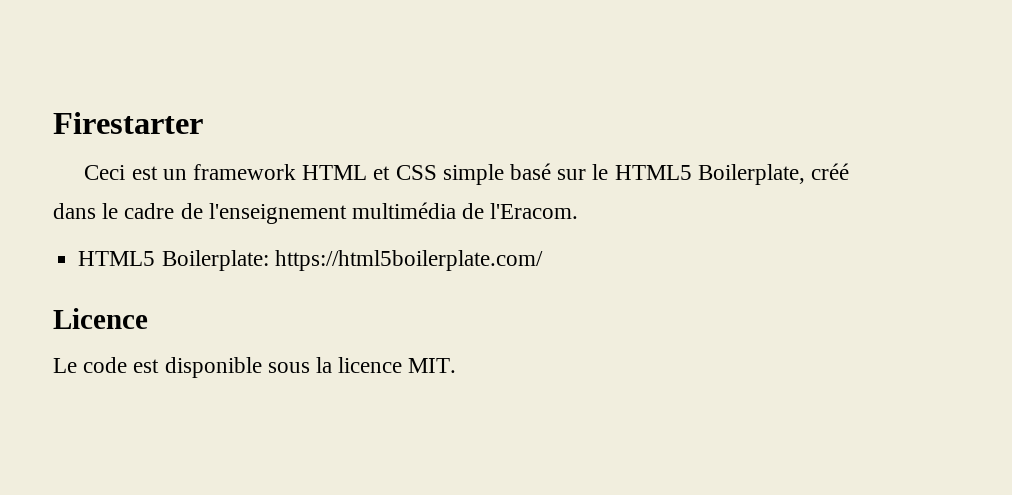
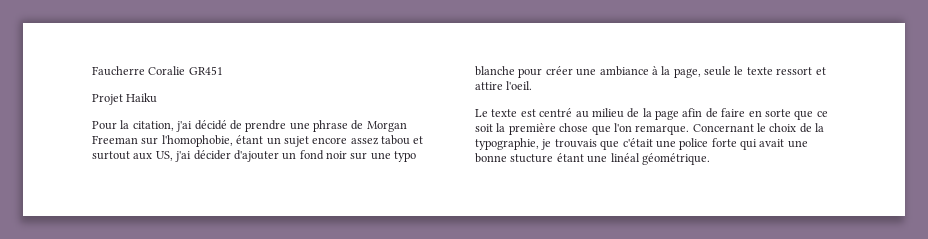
[53,112,203,134] [84,163,850,185] [53,202,579,224] [78,250,543,271] [53,308,148,329] [53,357,457,378] Firestarter // Ceci est un framework HTML et CSS simple basé sur le HTML5 Boilerplate, créé dans le cadre de l'enseignement multimédia de l'Eracom. // HTML5 Boilerplate: https://html5boilerplate.com/ // Licence // Le code est disponible sous la licence MIT. -> [92,66,223,76] [92,93,158,105] [92,120,407,132] [92,135,424,147] [92,150,417,162] [475,66,826,78] [475,81,533,90] [475,108,828,120] [475,123,825,135] [475,138,808,150] [475,153,710,165] Faucherre Coralie GR451 // Projet Haiku // Pour la citation, j'ai décidé de prendre une phrase de Morgan Freeman sur l'homophobie, étant un sujet encore assez tabou et surtout aux US, j'ai décider d'ajouter un fond noir sur une typo blanche pour créer une ambiance à la page, seule le texte ressort et attire l'oeil. // Le texte est centré au milieu de la page afin de faire en sorte que ce soit la première chose que l'on remarque. Concernant le choix de la typographie, je trouvais que c'était une police forte qui avait une bonne stucture étant une linéal géométrique.

